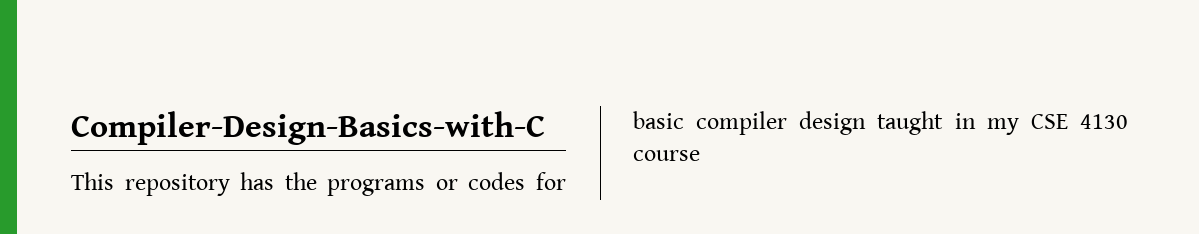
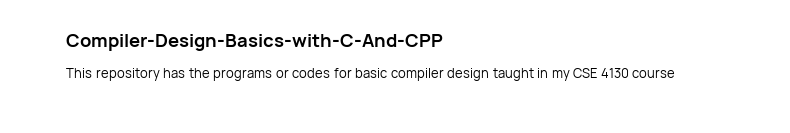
[71,111,545,145] Compiler-Design-Basics-with-C -> [66,34,443,51] Compiler-Design-Basics-with-C-And-CPP

